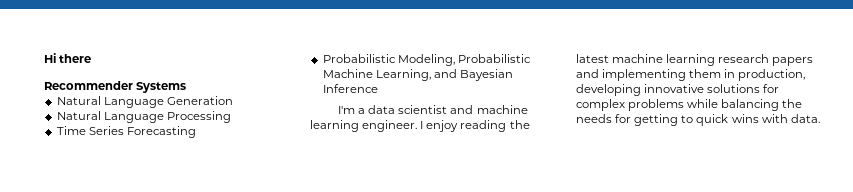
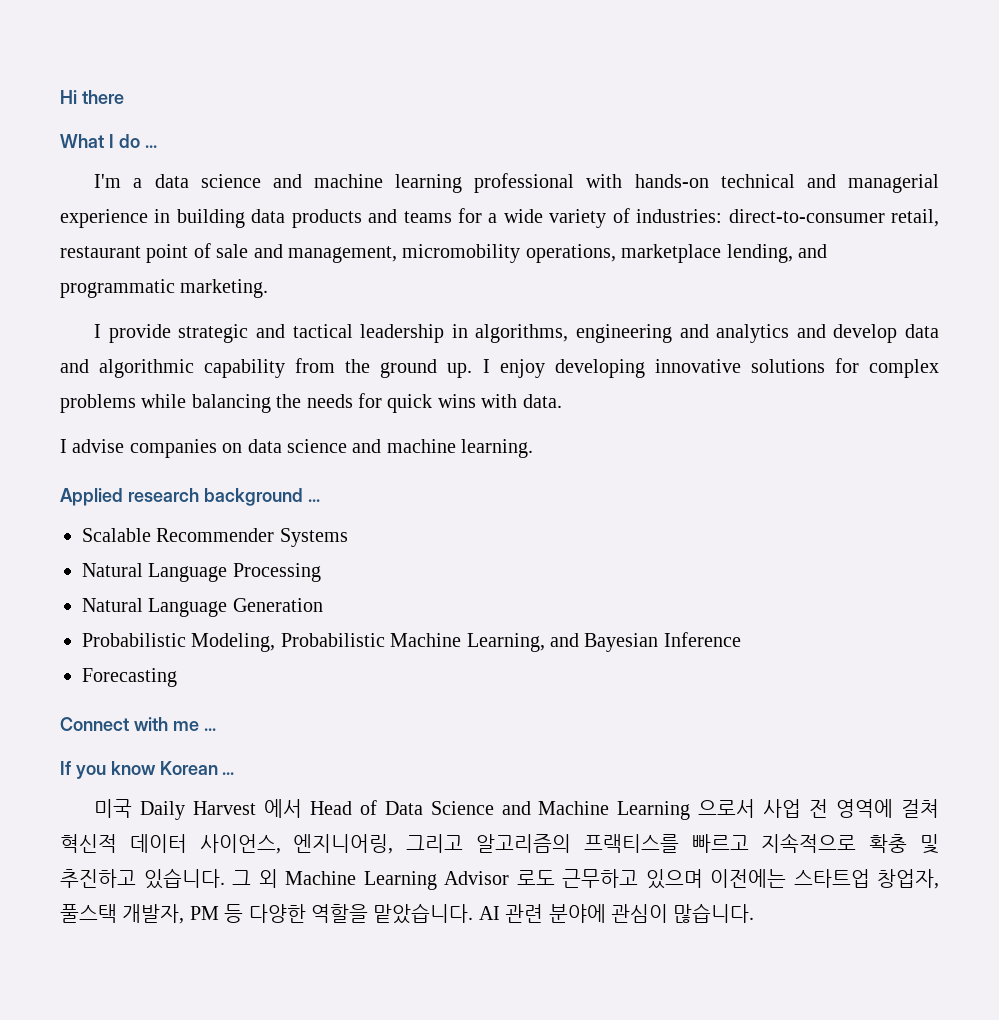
[44,81,187,93] [56,96,233,108] [56,111,231,123] [56,126,196,138] [322,54,531,66] [322,69,513,81] [322,84,378,93] Recommender Systems // Natural Language Generation // Natural Language Processing // Time Series Forecasting // Probabilistic Modeling, Probabilistic Machine Learning, and Bayesian Inference -> [60,134,157,148] What I do ...
[398,105,448,114] scientist -> [200,174,261,188] science
[362,120,530,132] [576,54,814,66] [576,69,806,81] engineer. I enjoy reading the latest machine learning research papers and implementing them in production, -> [474,173,940,193] [60,208,940,228] [60,243,827,263] [60,279,269,298] [94,324,940,343] [60,358,545,378] professional with hands-on technical and managerial experience in building data products and teams for a wide variety of industries: direct-to-consumer retail, restaurant point of sale and management, micromobility operations, marketplace lending, and programmatic marketing. // I provide strategic and tactical leadership in algorithms, engineering and analytics and develop data and algorithmic capability from the ground up. I enjoy
[634,114,694,126] getting to -> (382, 400) none
(820, 118) none -> [60,439,534,458] [60,488,320,506] [82,528,348,547] [82,563,321,582] [82,598,323,617] [82,632,741,652] [82,668,177,687] [60,717,216,731] [60,761,235,779] [94,799,940,820] [60,833,939,854] [60,868,939,890] [60,903,755,924] // I advise companies on data science and machine learning. // Applied research background ... // Scalable Recommender Systems // Natural Language Processing // Natural Language Generation // Probabilistic Modeling, Probabilistic Machine Learning, and Bayesian Inference // Forecasting // Connect with me ... // If you know Korean ... // 미국 Daily Harvest 에서 Head of Data Science and Machine Learning 으로서 사업 전 영역에 걸쳐 혁신적 데이터 사이언스, 엔지니어링, 그리고 알고리즘의 프랙티스를 빠르고 지속적으로 확충 및 추진하고 있습니다. 그 외 Machine Learning Advisor 로도 근무하고 있으며 이전에는 스타트업 창업자, 풀스택 개발자, PM 등 다양한 역할을 맡았습니다. AI 관련 분야에 관심이 많습니다.

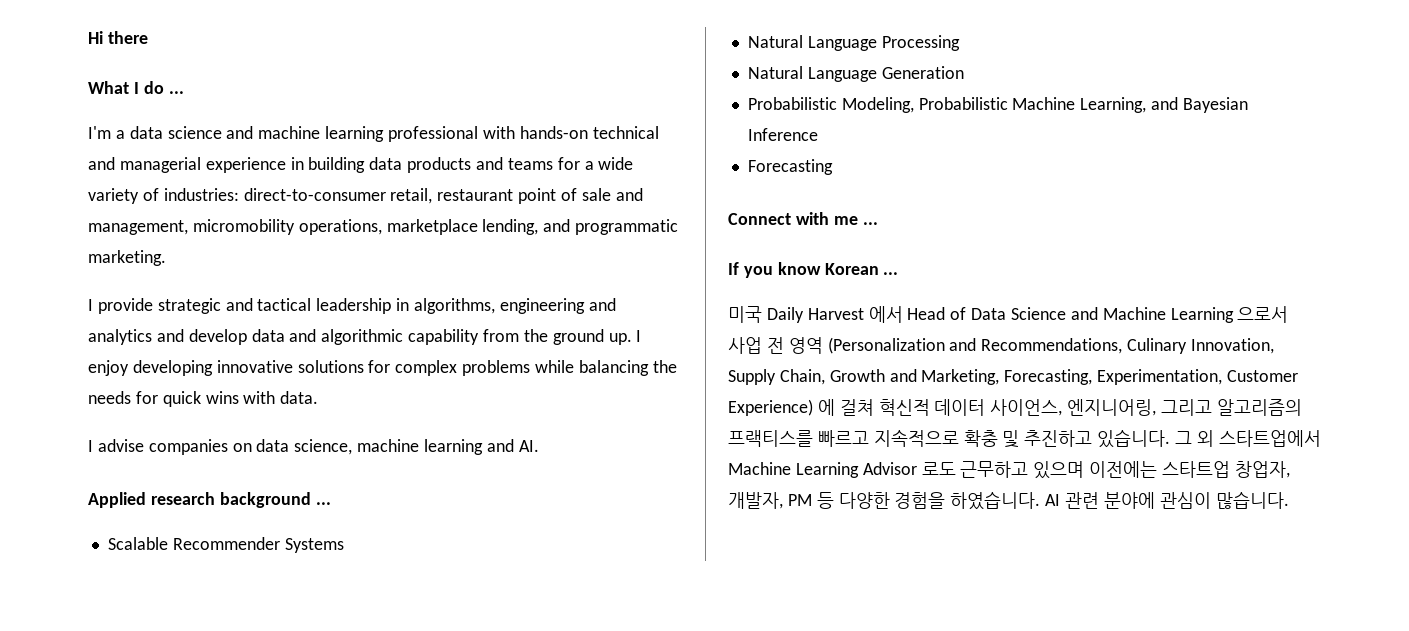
[287,439,534,458] science and machine learning. -> [294,439,539,455] science, machine learning and AI.
[836,799,894,818] 영역에 -> [788,337,1275,354] [728,369,1299,385] [728,399,835,416] 영역 (Personalization and Recommendations, Culinary Innovation, Supply Chain, Growth and Marketing, Forecasting, Experimentation, Customer Experience) 에
(278, 878) none -> [1218,430,1321,447] 스타트업에서
[60,904,117,923] 풀스택 -> (1290, 469) none
[311,903,474,924] 역할을 맡았습니다. -> [894,491,1041,510] 경험을 하였습니다.

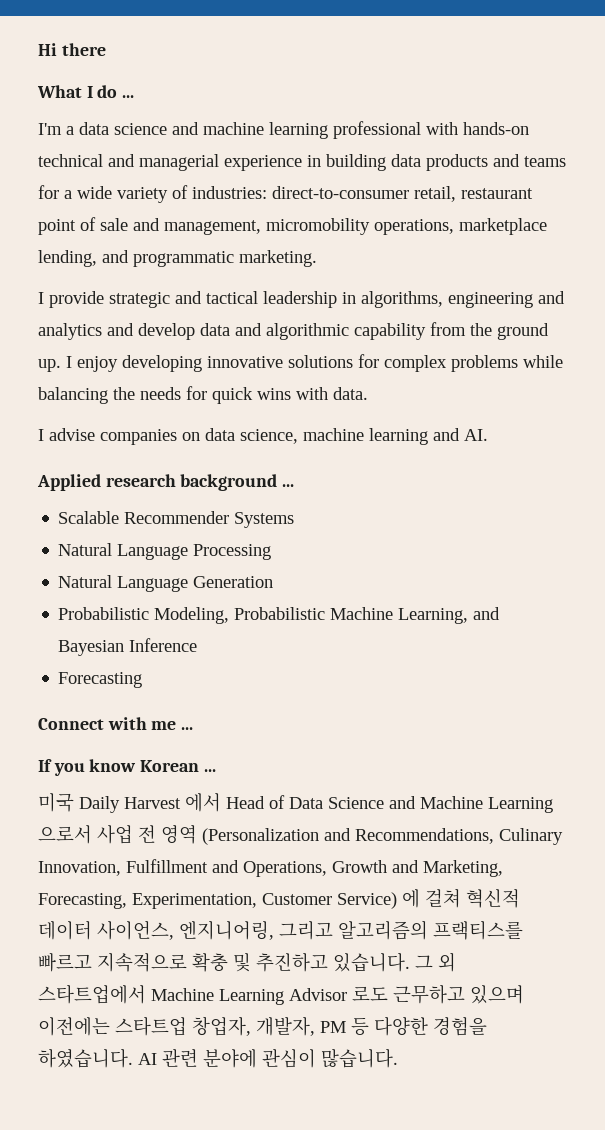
[728,369,825,385] Supply Chain, -> [126,859,327,877] Fulfillment and Operations,
[728,399,813,416] Experience) -> [337,892,397,909] Service)

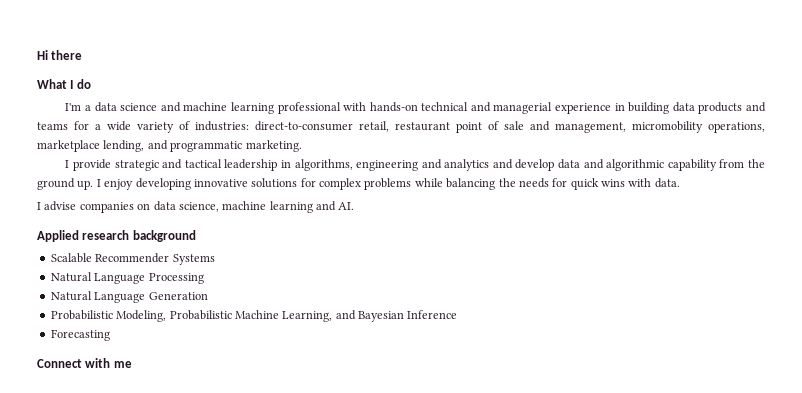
[122,95,135,98] ... -> (91, 84) none
[282,484,295,487] ... -> (196, 236) none
[181,727,194,730] [38,759,216,776] [38,793,553,813] [38,825,563,845] [38,859,503,877] [38,888,520,909] [38,920,523,940] [38,952,456,972] [38,984,524,1005] [38,1016,487,1036] [38,1048,398,1068] ... // If you know Korean ... // 미국 Daily Harvest 에서 Head of Data Science and Machine Learning 으로서 사업 전 영역 (Personalization and Recommendations, Culinary Innovation, Fulfillment and Operations, Growth and Marketing, Forecasting, Experimentation, Customer Service) 에 걸쳐 혁신적 데이터 사이언스, 엔지니어링, 그리고 알고리즘의 프랙티스를 빠르고 지속적으로 확충 및 추진하고 있습니다. 그 외 스타트업에서 Machine Learning Advisor 로도 근무하고 있으며 이전에는 스타트업 창업자, 개발자, PM 등 다양한 경험을 하였습니다. AI 관련 분야에 관심이 많습니다. -> (132, 364) none

